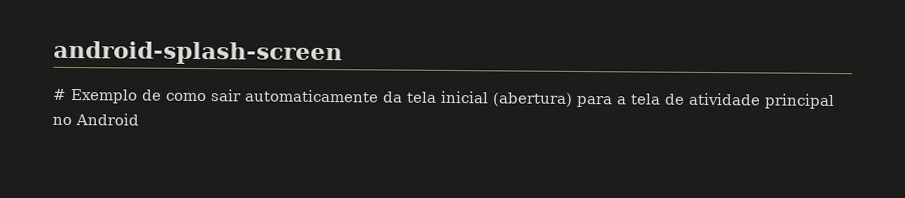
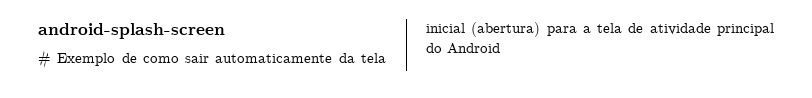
[52,116,72,126] no -> [426,43,442,53] do

